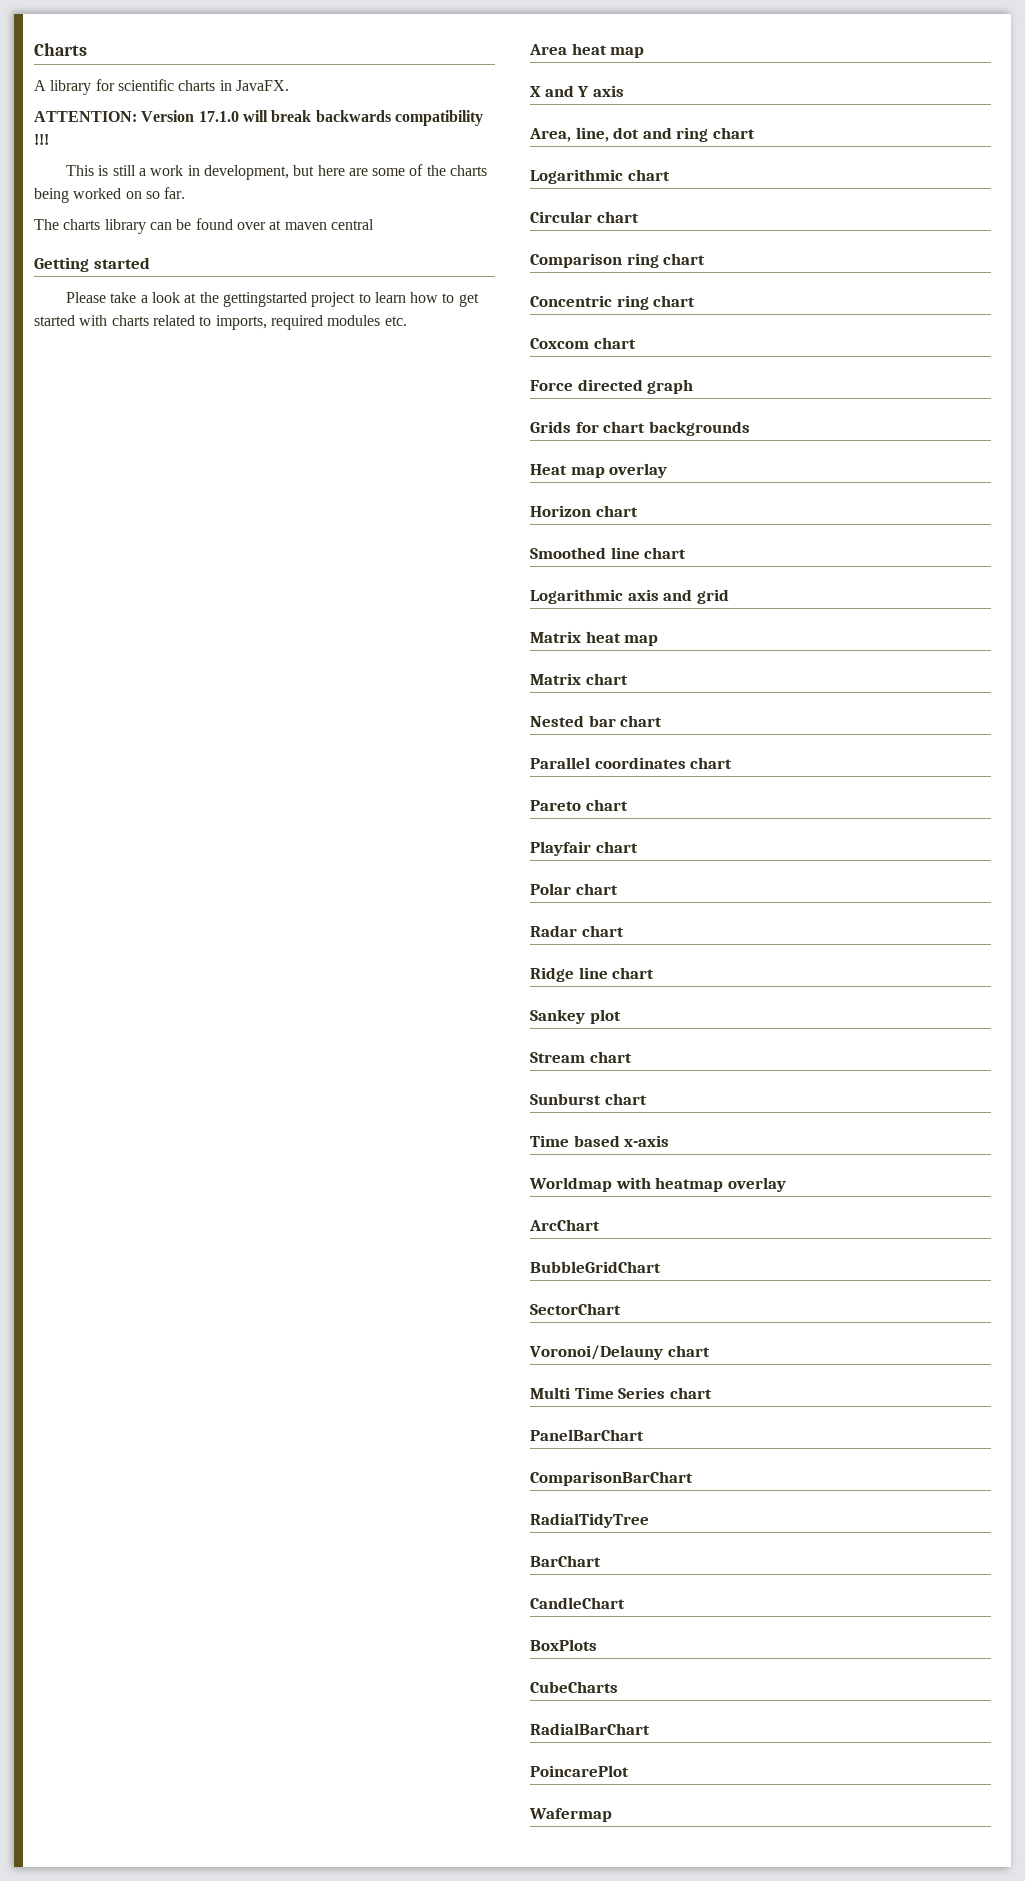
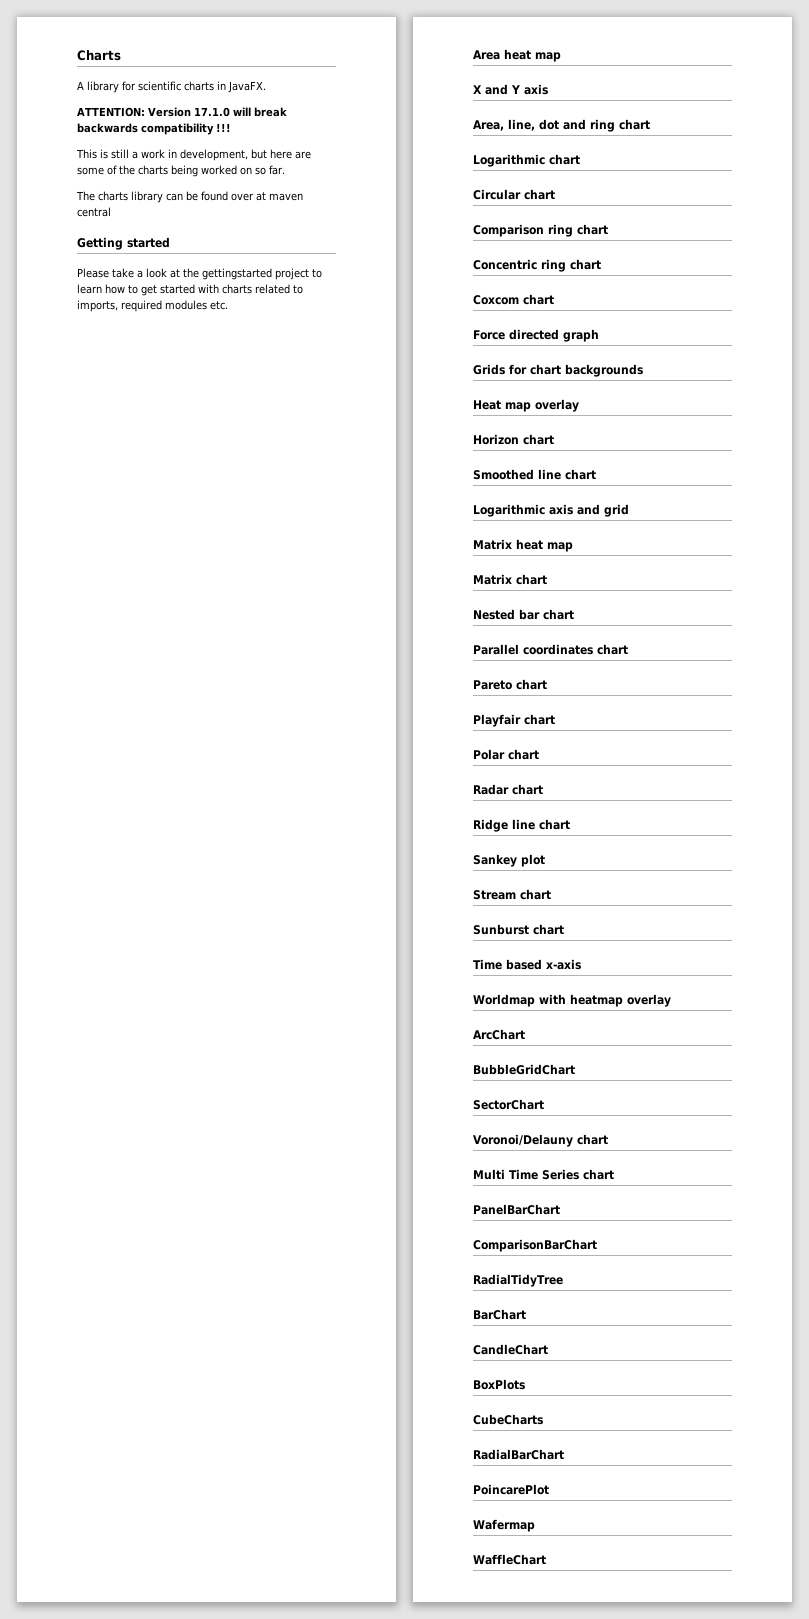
(612, 1815) none -> [473,1554,546,1565] // WaffleChart

